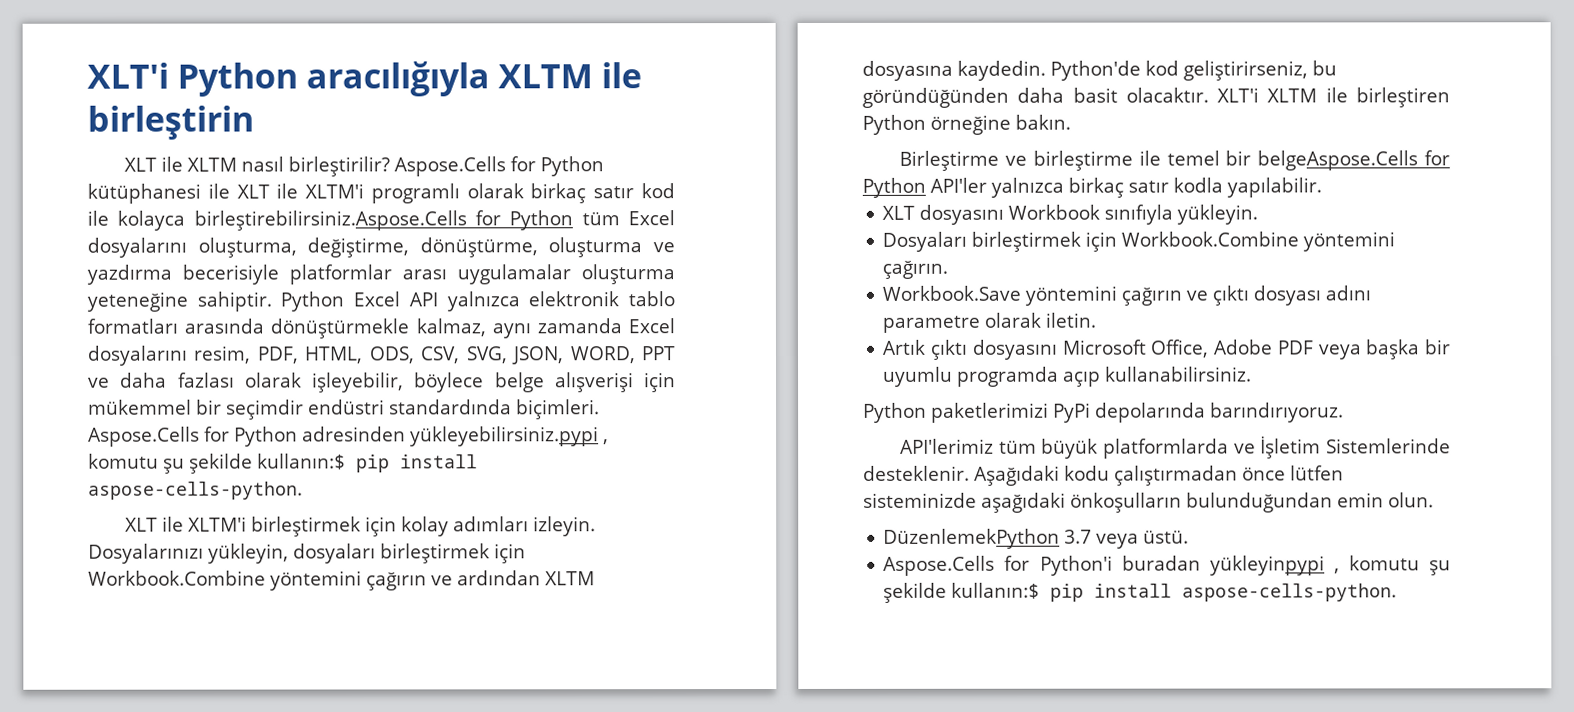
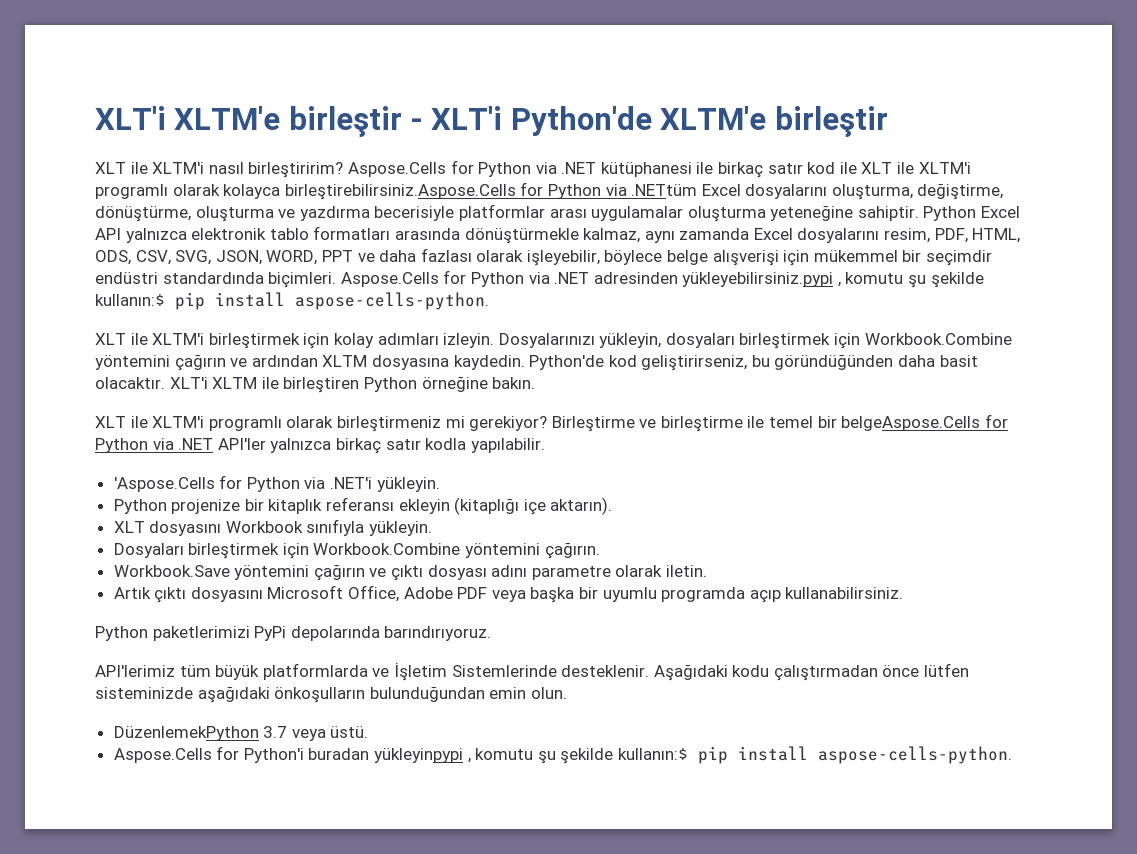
[87,61,643,97] [87,105,254,140] [124,156,605,177] [87,183,201,204] XLT'i Python aracılığıyla XLTM ile birleştirin // XLT ile XLTM nasıl birleştirilir? Aspose.Cells for Python kütüphanesi -> [95,106,888,137] [95,160,836,178] XLT'i XLTM'e birleştir - XLT'i Python'de XLTM'e birleştir // XLT ile XLTM'i nasıl birleştiririm? Aspose.Cells for Python via .NET kütüphanesi ile birkaç satır kod
[530,183,675,204] [87,210,109,226] birkaç satır kod ile -> (220, 190) none
[581,212,620,226] tüm -> [605,184,698,196] via .NETtüm
(298, 436) none -> [528,272,590,284] via .NET
(1071, 122) none -> [95,416,548,432] XLT ile XLTM'i programlı olarak birleştirmeniz mi gerekiyor?
(926, 187) none -> [152,438,214,450] via .NET
(1322, 187) none -> [113,475,440,492] [113,497,613,515] // 'Aspose.Cells for Python via .NET'i yükleyin. // Python projenize bir kitaplık referansı ekleyin (kitaplığı içe aktarın).

